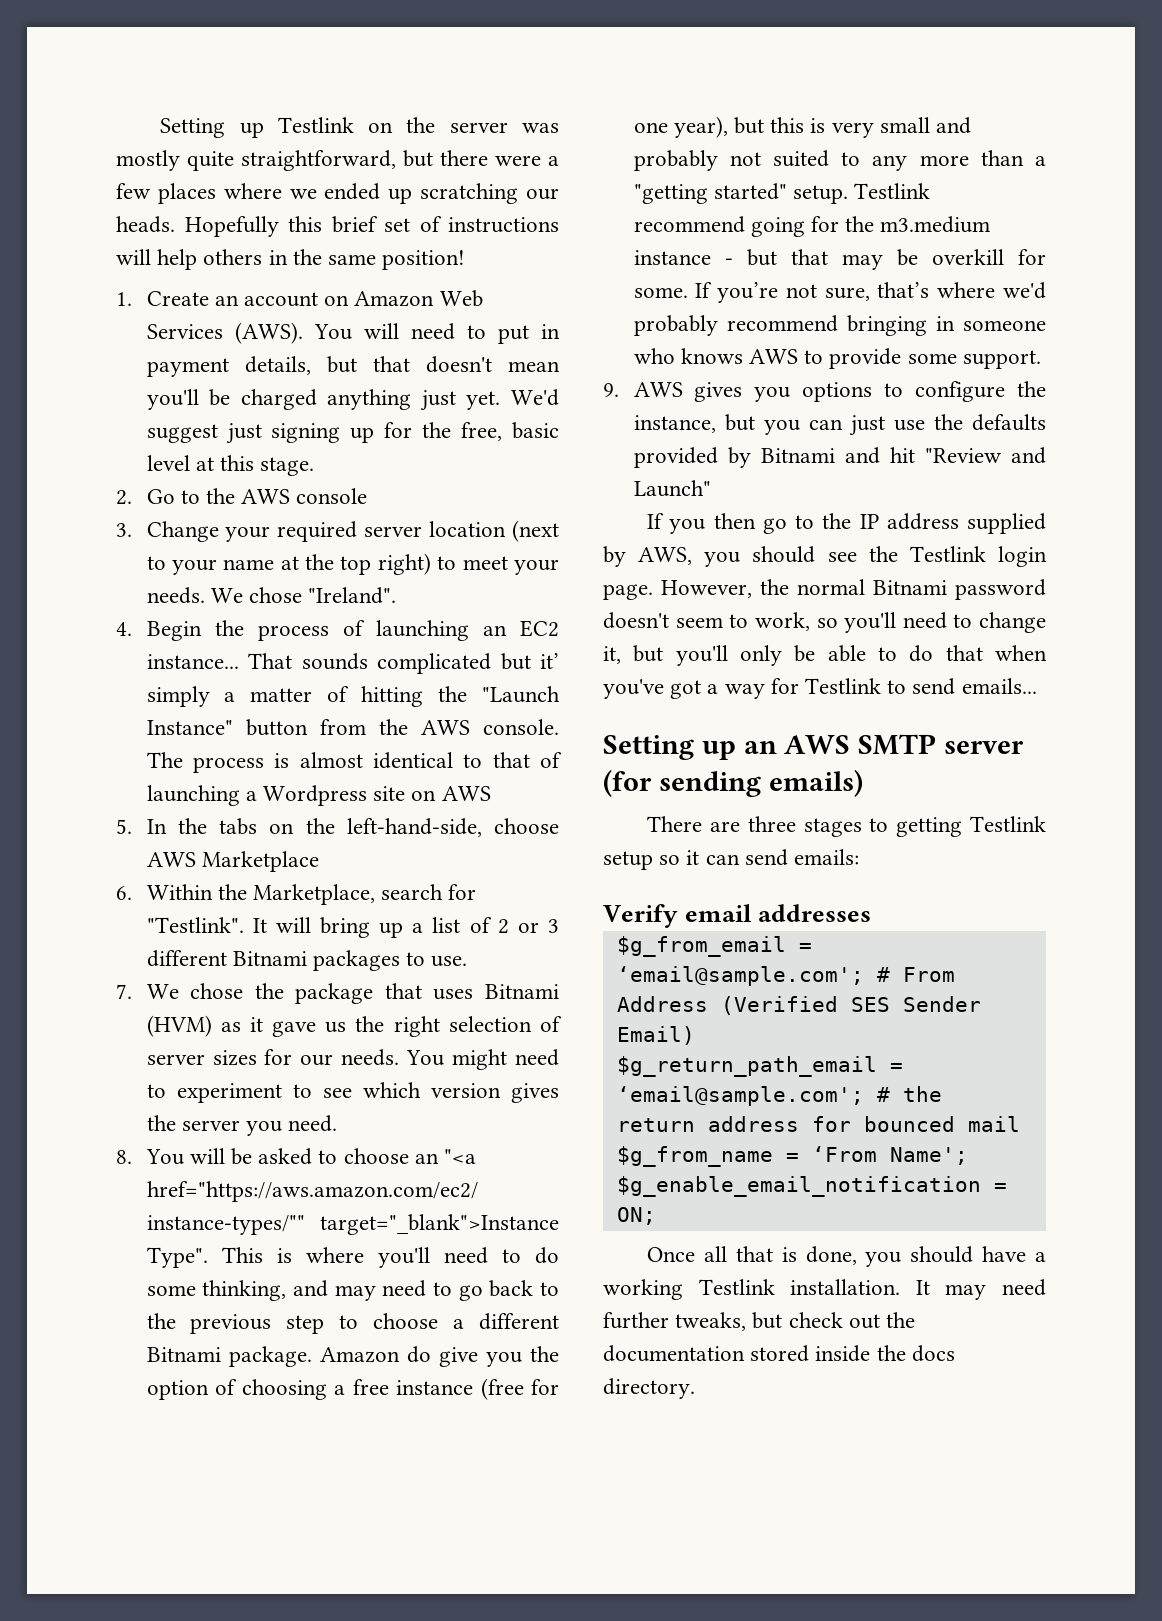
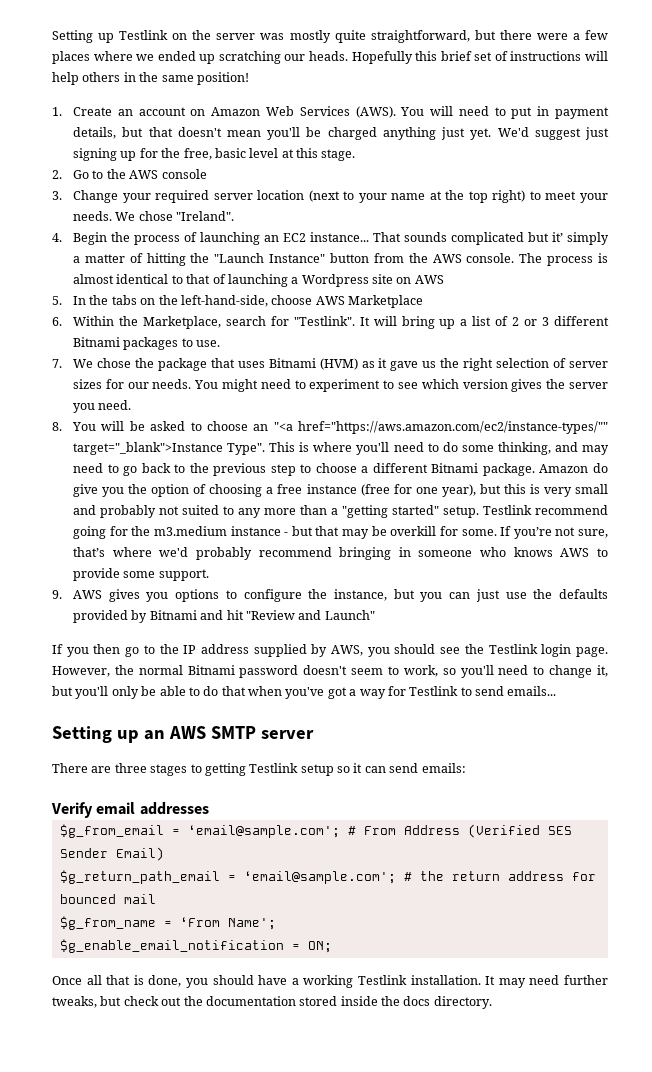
[603,769,863,797] (for sending emails) -> (314, 734) none

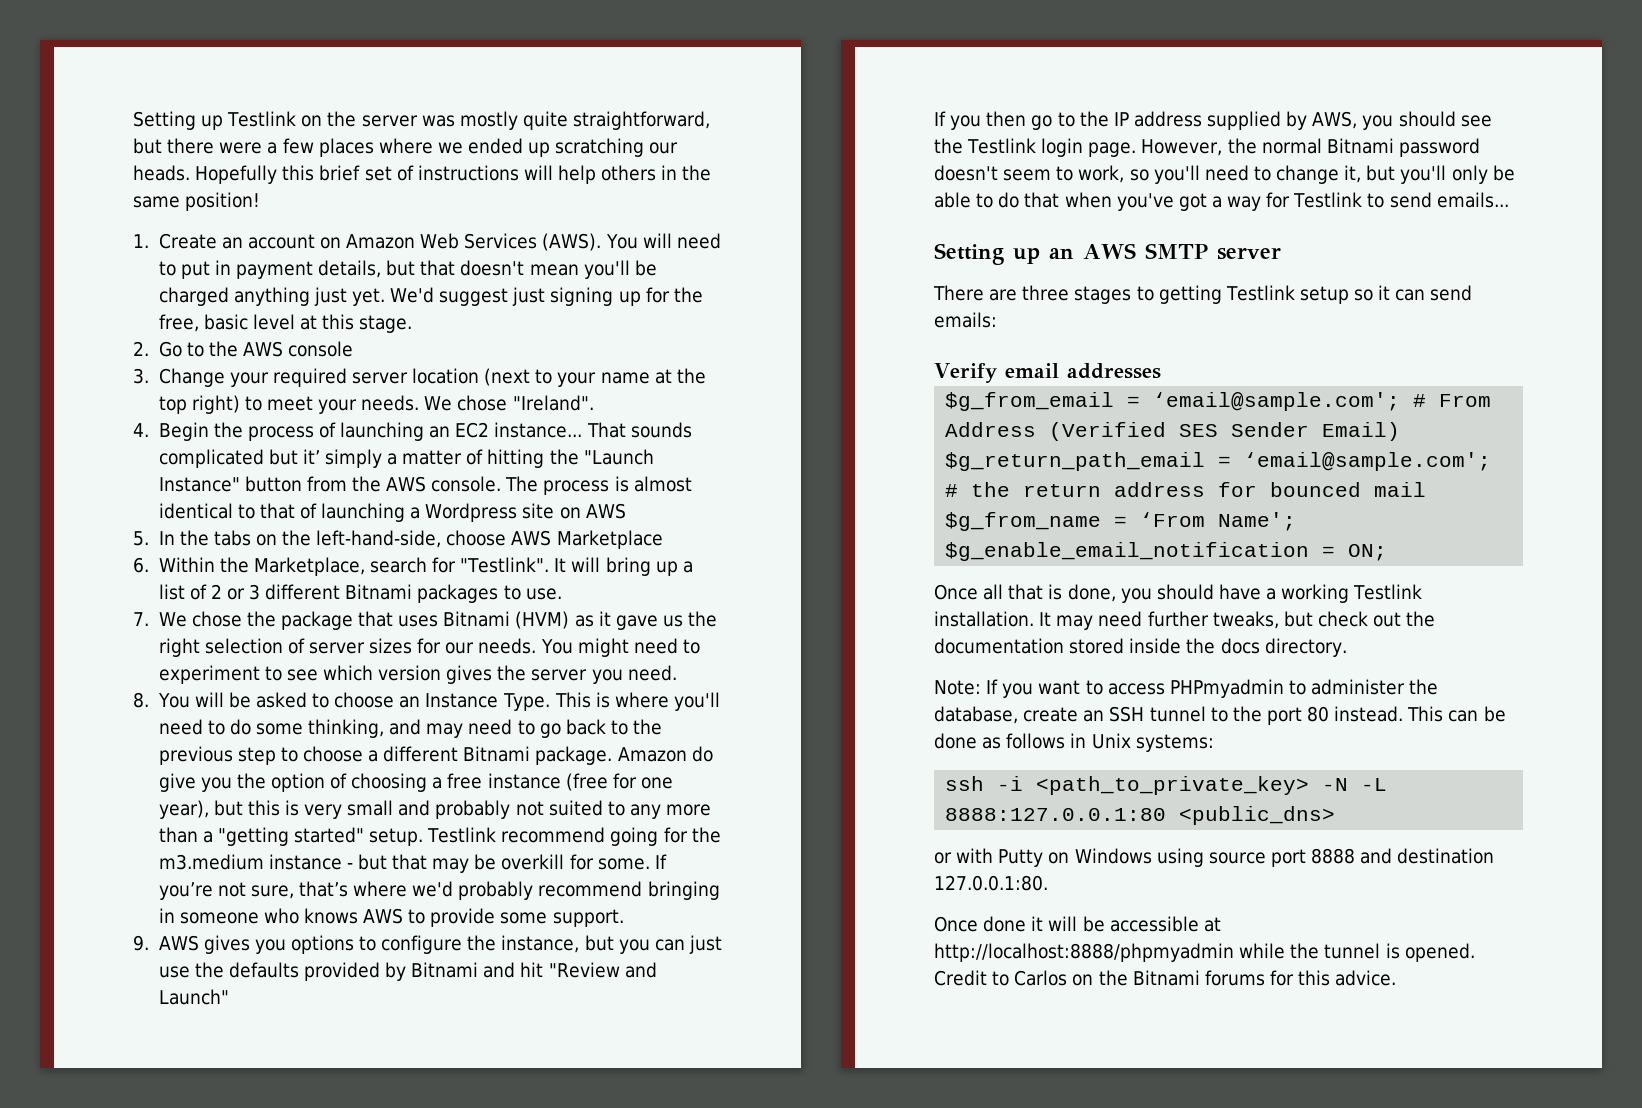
[273,421,608,434] [73,442,266,455] "<a href="https://aws.amazon.com/ec2/instance-types/"" target="_blank">Instance Type". -> [425,693,551,711] Instance Type.
(492, 1002) none -> [934,679,1439,698] [934,706,1506,725] [934,733,1214,752] [945,776,1388,795] [945,806,1336,825] [934,848,1495,867] [934,875,1048,891] [934,916,1221,932] [934,943,1475,962] [934,970,1397,986] // Note: If you want to access PHPmyadmin to administer the database, create an SSH tunnel to the port 80 instead. This can be done as follows in Unix systems: // ssh -i <path_to_private_key> -N -L 8888:127.0.0.1:80 <public_dns> // or with Putty on Windows using source port 8888 and destination 127.0.0.1:80. // Once done it will be accessible at http://localhost:8888/phpmyadmin while the tunnel is opened. Credit to Carlos on the Bitnami forums for this advice.

